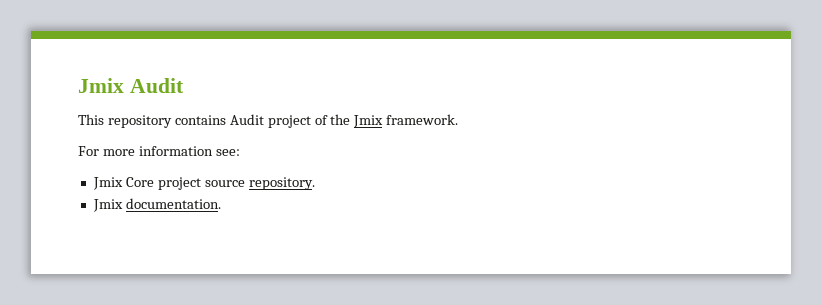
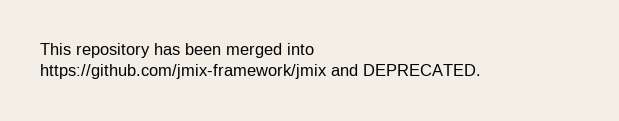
[78,78,184,93] [78,114,459,128] [78,146,240,156] [92,177,315,190] [92,198,221,212] Jmix Audit // This repository contains Audit project of the Jmix framework. // For more information see: // Jmix Core project source repository. // Jmix documentation. -> [40,43,314,58] [40,64,481,79] This repository has been merged into https://github.com/jmix-framework/jmix and DEPRECATED.

